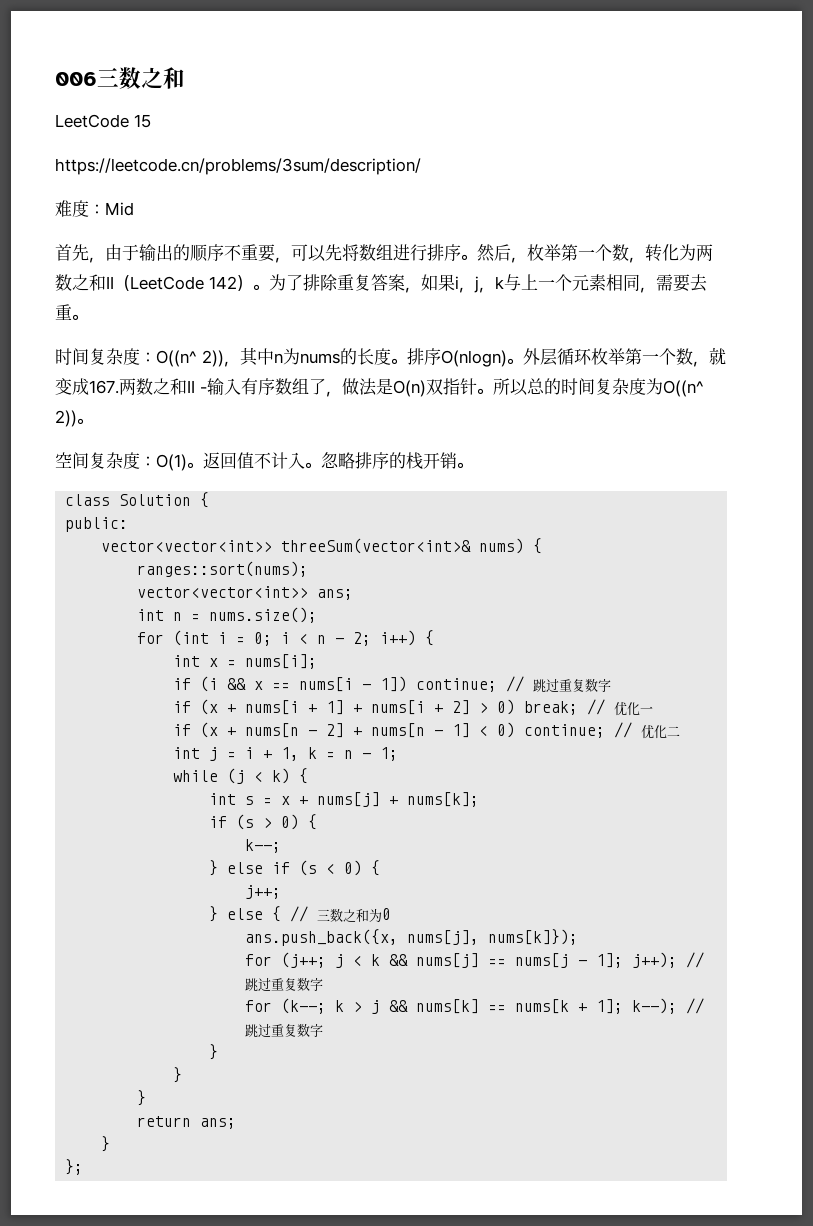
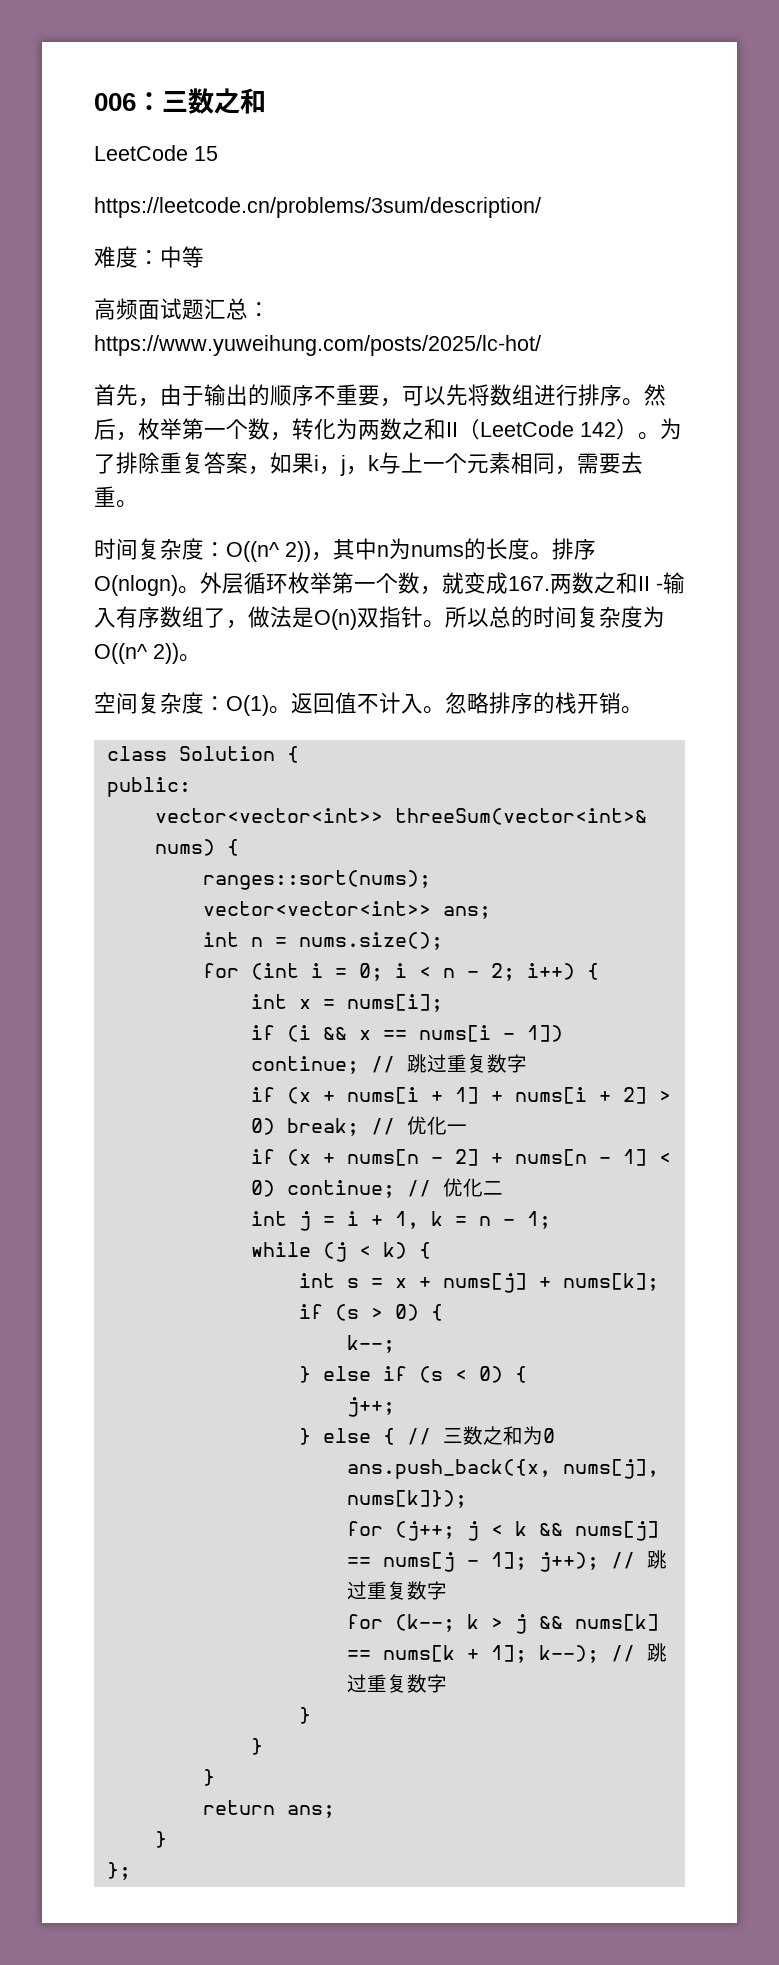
(97, 79) none -> [136,92,162,111] ：
[105,202,134,216] Mid -> [160,246,204,268] [94,298,270,320] [94,335,541,356] 中等 // 高频面试题汇总：https://www.yuweihung.com/posts/2025/lc-hot/

